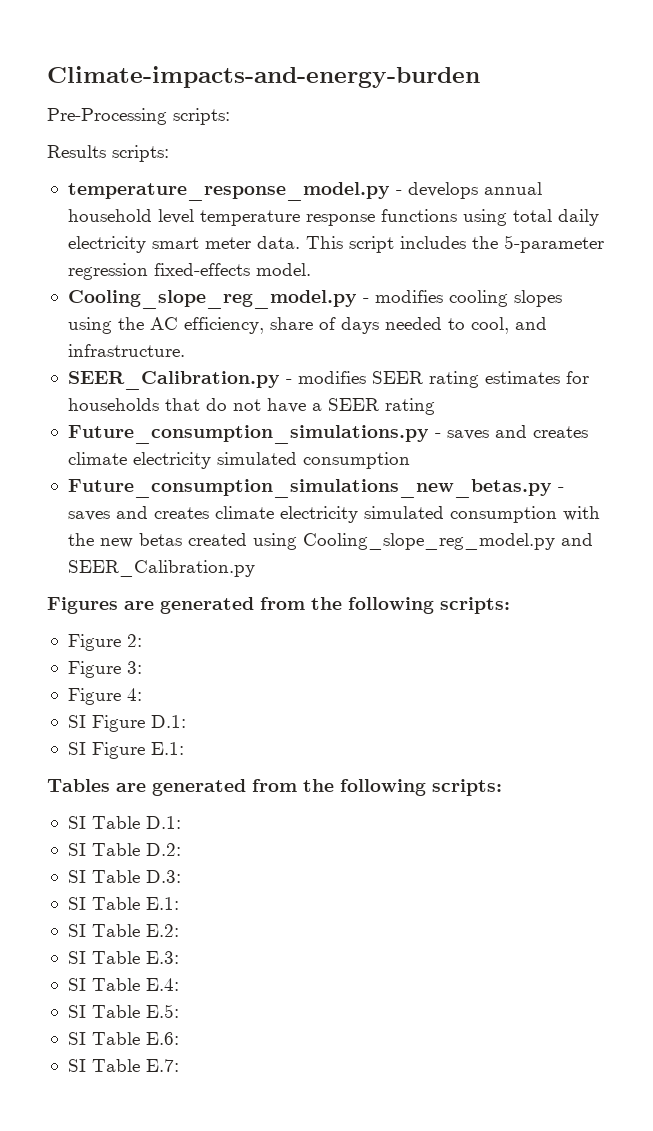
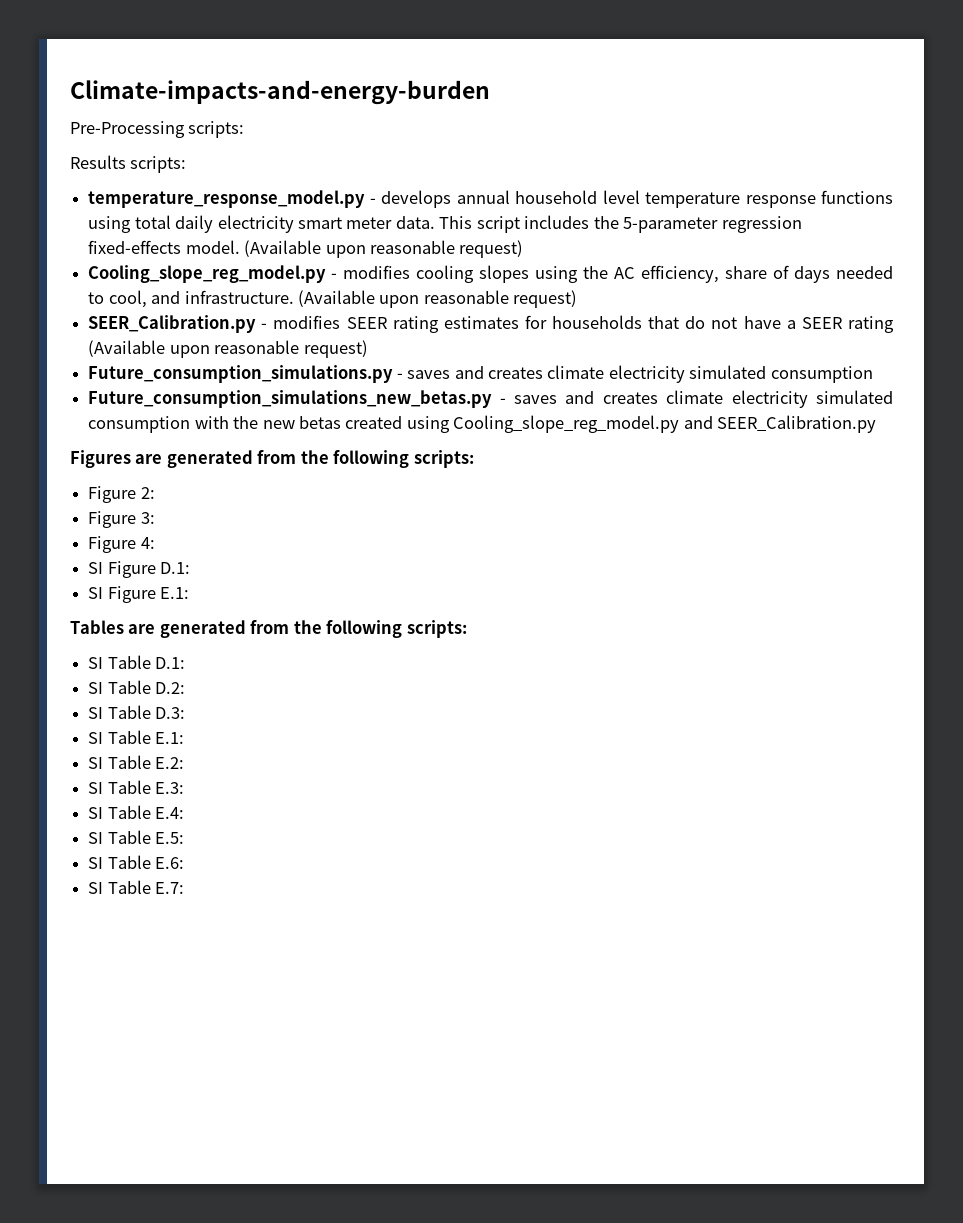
(311, 269) none -> [244,240,524,258] (Available upon reasonable request)
(185, 350) none -> [297,290,578,308] (Available upon reasonable request)
(435, 406) none -> [88,340,368,358] (Available upon reasonable request)

